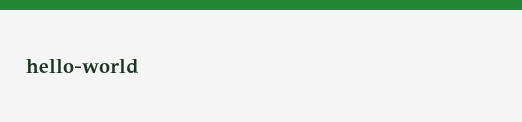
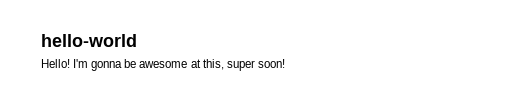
(139, 66) none -> [41,59,285,71] // Hello! I'm gonna be awesome at this, super soon!

